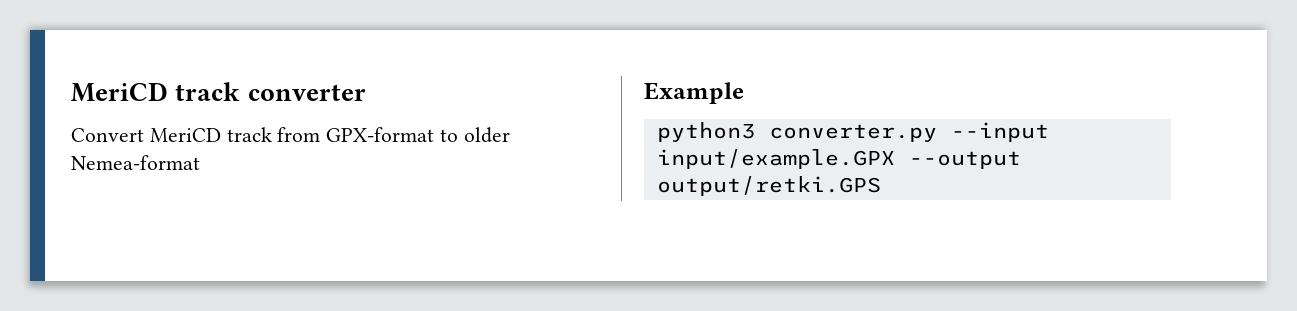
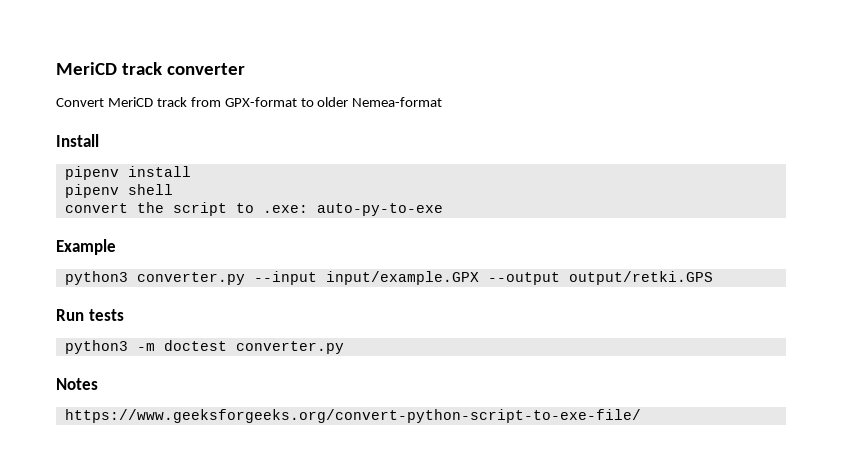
(200, 162) none -> [56,134,99,147] [64,166,191,180] [64,184,173,198] [64,202,443,216] // Install // pipenv install // pipenv shell // convert the script to .exe: auto-py-to-exe
(881, 186) none -> [56,309,124,321] [64,340,344,354] [56,378,98,390] [64,409,641,423] // Run tests // python3 -m doctest converter.py // Notes // https://www.geeksforgeeks.org/convert-python-script-to-exe-file/

